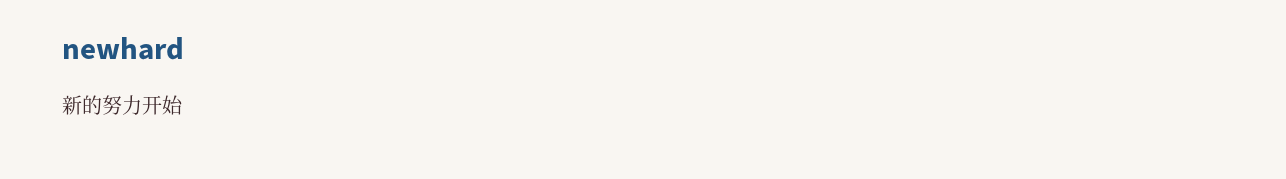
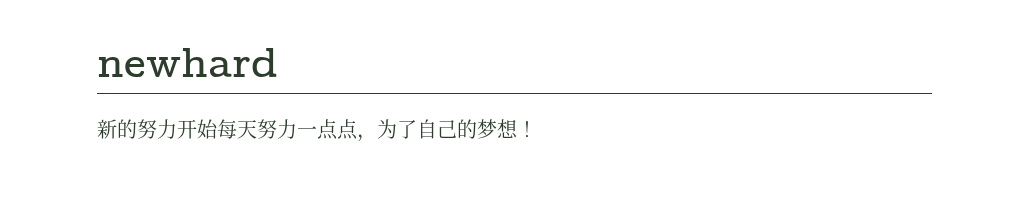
(183, 105) none -> [217,119,537,142] 每天努力一点点，为了自己的梦想！

